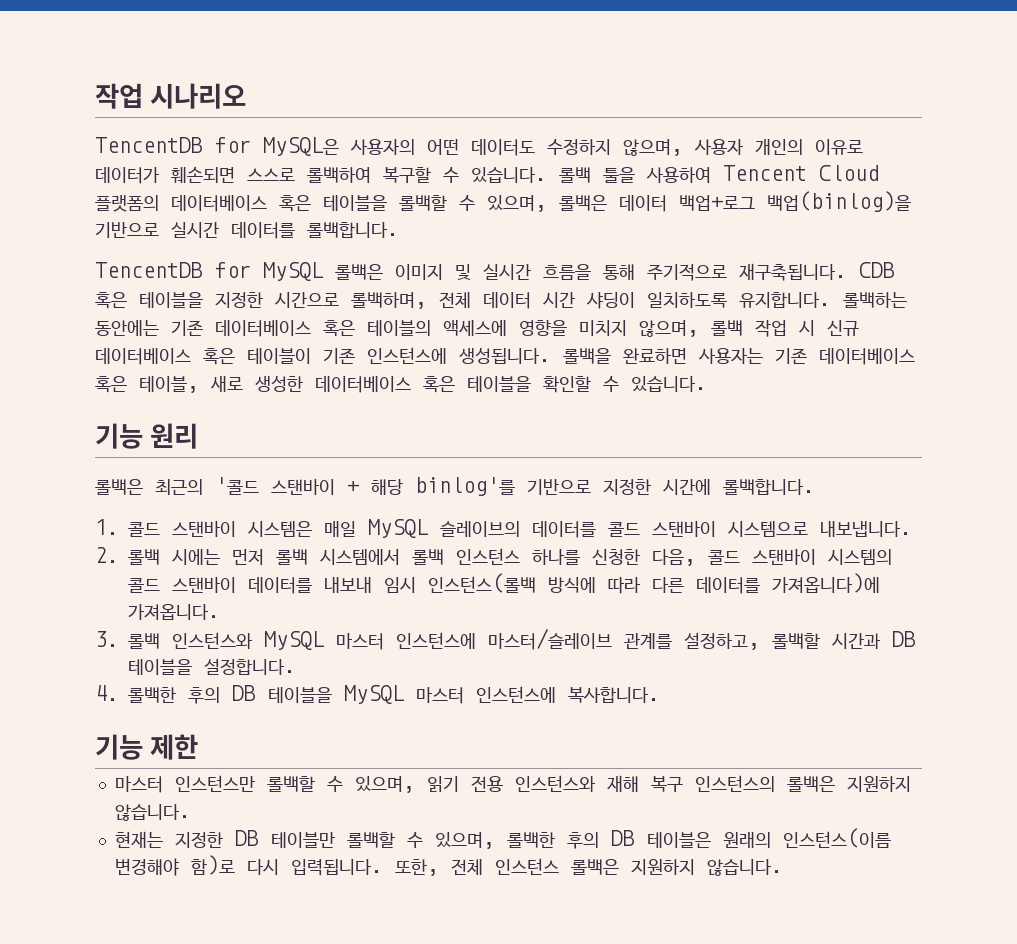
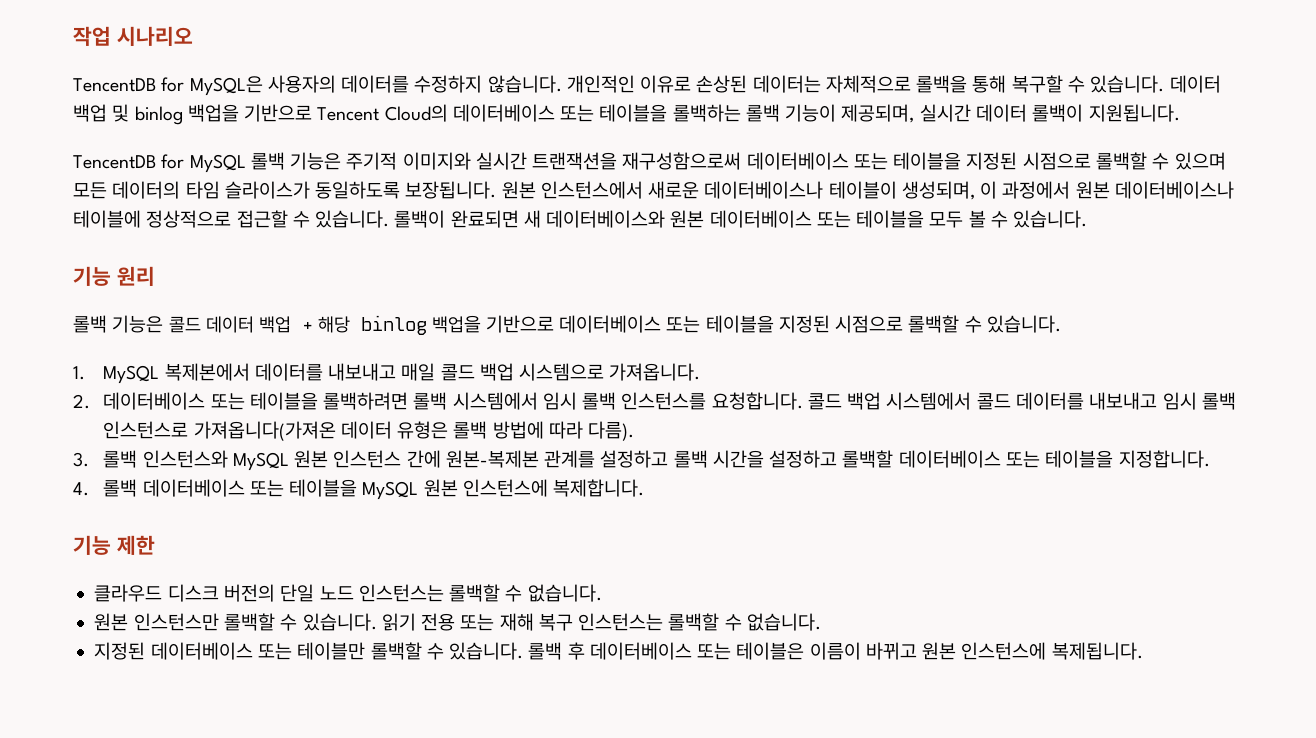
[427,139,863,156] [95,165,879,184] [95,191,911,212] [95,222,399,239] [95,262,895,281] [95,292,907,309] [95,319,859,337] [95,347,915,365] [95,376,707,393] [95,423,199,449] [95,477,815,496] [95,519,912,538] [95,547,892,566] [128,573,880,594] [128,604,220,620] [95,628,916,650] [128,658,296,675] [95,685,660,704] [95,734,199,760] [114,776,163,793] 어떤 데이터도 수정하지 않으며, 사용자 개인의 이유로 데이터가 훼손되면 스스로 롤백하여 복구할 수 있습니다. 롤백 툴을 사용하여 Tencent Cloud 플랫폼의 데이터베이스 혹은 테이블을 롤백할 수 있으며, 롤백은 데이터 백업+로그 백업(binlog)을 기반으로 실시간 데이터를 롤백합니다. // TencentDB for MySQL 롤백은 이미지 및 실시간 흐름을 통해 주기적으로 재구축됩니다. CDB 혹은 테이블을 지정한 시간으로 롤백하며, 전체 데이터 시간 샤딩이 일치하도록 유지합니다. 롤백하는 동안에는 기존 데이터베이스 혹은 테이블의 액세스에 영향을 미치지 않으며, 롤백 작업 시 신규 데이터베이스 혹은 테이블이 기존 인스턴스에 생성됩니다. 롤백을 완료하면 사용자는 기존 데이터베이스 혹은 테이블, 새로 생성한 데이터베이스 혹은 테이블을 확인할 수 있습니다. // 기능 원리 // 롤백은 최근의 '콜드 스탠바이 + 해당 binlog'를 기반으로 지정한 시간에 롤백합니다. // 1. 콜드 스탠바이 시스템은 매일 MySQL 슬레이브의 데이터를 콜드 스탠바이 시스템으로 내보냅니다. // 2. 롤백 시에는 먼저 롤백 시스템에서 롤백 인스턴스 하나를 신청한 다음, 콜드 스탠바이 시스템의 콜드 스탠바이 데이터를 내보내 임시 인스턴스(롤백 방식에 따라 다른 데이터를 가져옵니다)에 가져옵니다. // 3. 롤백 인스턴스와 MySQL 마스터 인스턴스에 마스터/슬레이브 관계를 설정하고, 롤백할 시간과 DB 테이블을 설정합니다. // 4. 롤백한 후의 DB 테이블을 MySQL 마스터 인스턴스에 복사합니다. // 기능 제한 // 마스터 -> [341,75,1221,93] [73,104,1180,125] [73,152,1226,173] [73,181,1234,200] [73,210,1088,228] [73,266,155,286] [73,315,1061,335] [73,363,701,384] [73,392,1236,410] [103,421,635,441] [73,450,1210,471] [73,479,645,500] [73,535,155,555] [94,584,602,602] [94,613,129,631] 데이터를 수정하지 않습니다. 개인적인 이유로 손상된 데이터는 자체적으로 롤백을 통해 복구할 수 있습니다. 데이터 백업 및 binlog 백업을 기반으로 Tencent Cloud의 데이터베이스 또는 테이블을 롤백하는 롤백 기능이 제공되며, 실시간 데이터 롤백이 지원됩니다. // TencentDB for MySQL 롤백 기능은 주기적 이미지와 실시간 트랜잭션을 재구성함으로써 데이터베이스 또는 테이블을 지정된 시점으로 롤백할 수 있으며 모든 데이터의 타임 슬라이스가 동일하도록 보장됩니다. 원본 인스턴스에서 새로운 데이터베이스나 테이블이 생성되며, 이 과정에서 원본 데이터베이스나 테이블에 정상적으로 접근할 수 있습니다. 롤백이 완료되면 새 데이터베이스와 원본 데이터베이스 또는 테이블을 모두 볼 수 있습니다. // 기능 원리 // 롤백 기능은 콜드 데이터 백업 + 해당 binlog 백업을 기반으로 데이터베이스 또는 테이블을 지정된 시점으로 롤백할 수 있습니다. // 1. MySQL 복제본에서 데이터를 내보내고 매일 콜드 백업 시스템으로 가져옵니다. // 2. 데이터베이스 또는 테이블을 롤백하려면 롤백 시스템에서 임시 롤백 인스턴스를 요청합니다. 콜드 백업 시스템에서 콜드 데이터를 내보내고 임시 롤백 인스턴스로 가져옵니다(가져온 데이터 유형은 롤백 방법에 따라 다름). // 3. 롤백 인스턴스와 MySQL 원본 인스턴스 간에 원본-복제본 관계를 설정하고 롤백 시간을 설정하고 롤백할 데이터베이스 또는 테이블을 지정합니다. // 4. 롤백 데이터베이스 또는 테이블을 MySQL 원본 인스턴스에 복제합니다. // 기능 제한 // 클라우드 디스크 버전의 단일 노드 인스턴스는 롤백할 수 없습니다. // 원본
[354,776,415,793] 있으며, -> [302,613,377,631] 있습니다.
[514,775,596,792] 인스턴스와 -> [460,614,495,631] 또는
[694,775,911,792] [114,804,191,821] [114,828,891,849] [114,855,783,876] 인스턴스의 롤백은 지원하지 않습니다. // 현재는 지정한 DB 테이블만 롤백할 수 있으며, 롤백한 후의 DB 테이블은 원래의 인스턴스(이름 변경해야 함)로 다시 입력됩니다. 또한, 전체 인스턴스 롤백은 지원하지 않습니다. -> [578,613,821,631] [94,642,1143,660] 인스턴스는 롤백할 수 없습니다. // 지정된 데이터베이스 또는 테이블만 롤백할 수 있습니다. 롤백 후 데이터베이스 또는 테이블은 이름이 바뀌고 원본 인스턴스에 복제됩니다.

